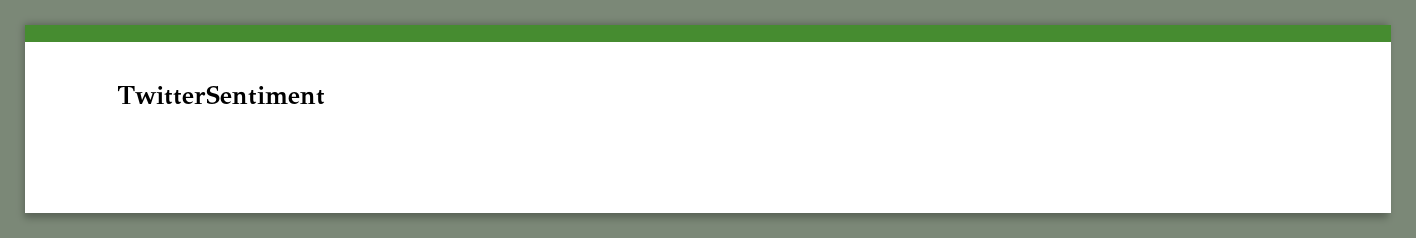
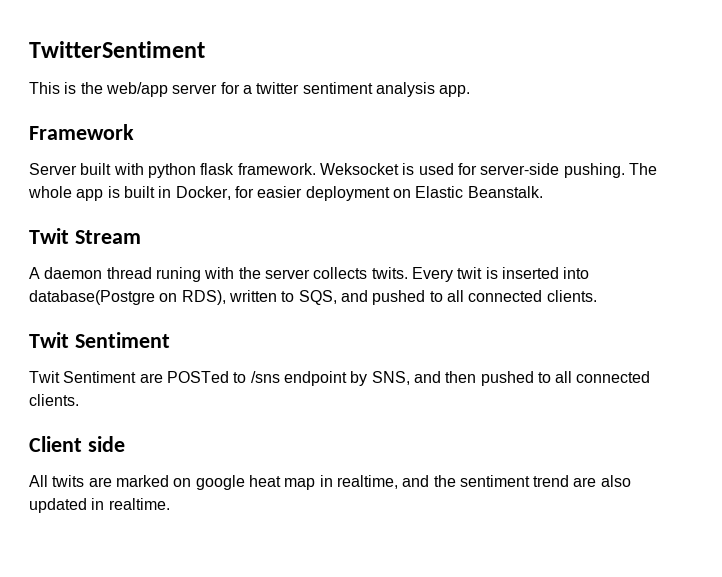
(325, 95) none -> [29,82,471,97] [29,124,134,140] [29,163,657,178] [28,186,543,201] [29,228,141,244] [29,267,590,282] [29,290,597,305] [29,332,170,348] [29,371,651,386] [29,394,79,406] [29,436,125,452] [29,475,631,490] [29,498,170,513] // This is the web/app server for a twitter sentiment analysis app. // Framework // Server built with python flask framework. Weksocket is used for server-side pushing. The whole app is built in Docker, for easier deployment on Elastic Beanstalk. // Twit Stream // A daemon thread runing with the server collects twits. Every twit is inserted into database(Postgre on RDS), written to SQS, and pushed to all connected clients. // Twit Sentiment // Twit Sentiment are POSTed to /sns endpoint by SNS, and then pushed to all connected clients. // Client side // All twits are marked on google heat map in realtime, and the sentiment trend are also updated in realtime.

